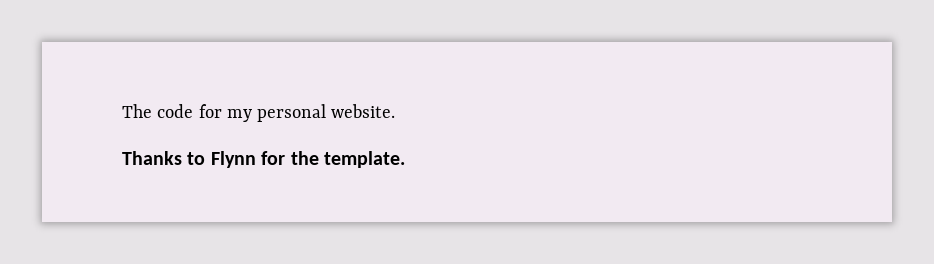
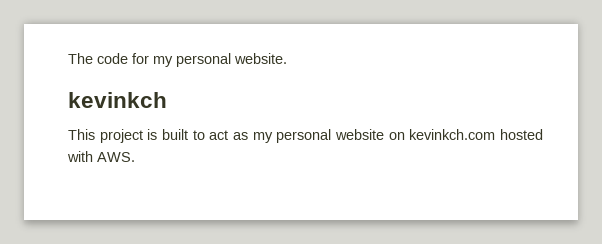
[122,151,405,168] Thanks to Flynn for the template. -> [68,92,167,108] [68,129,543,143] [67,151,135,162] kevinkch // This project is built to act as my personal website on kevinkch.com hosted with AWS.

